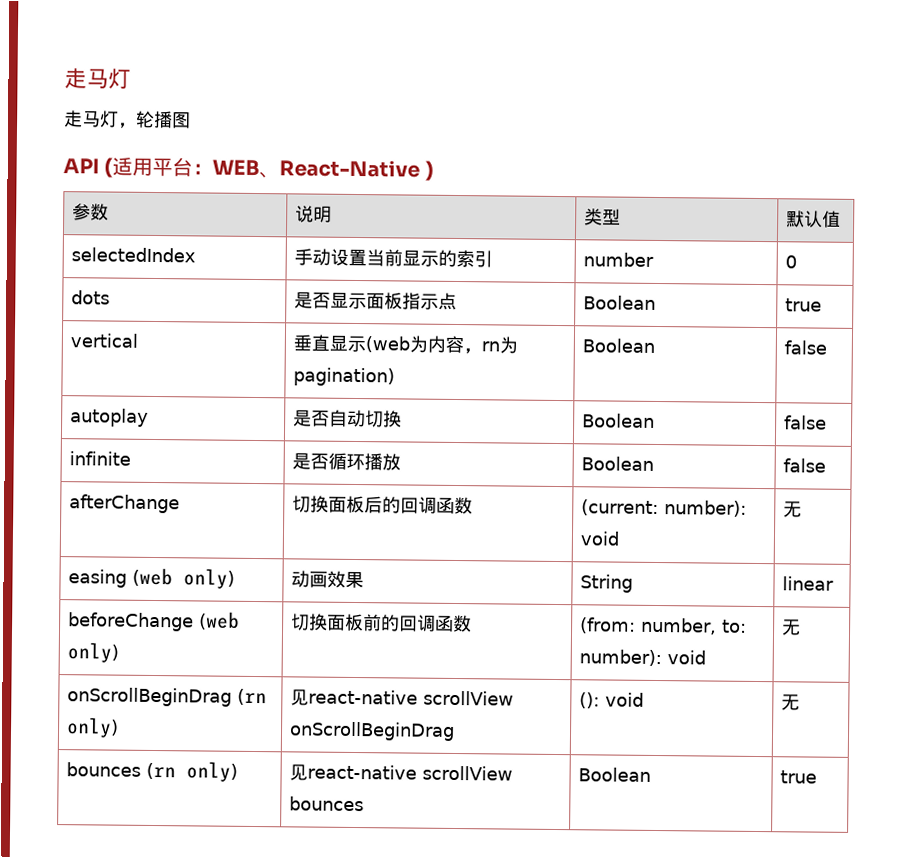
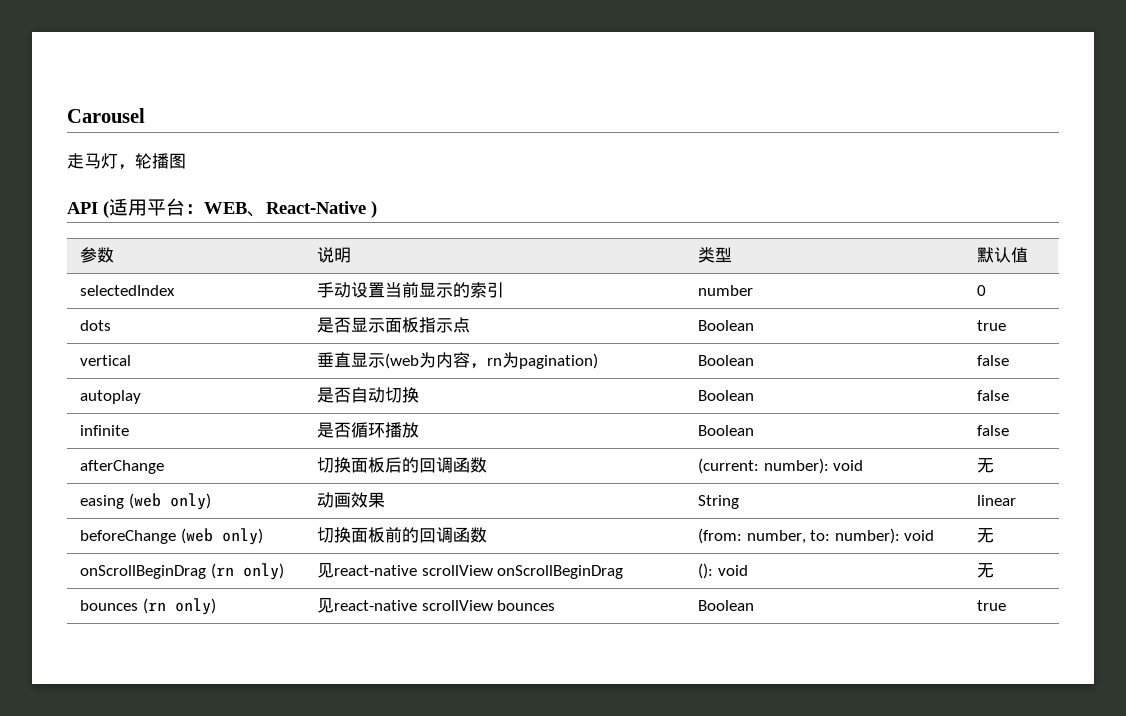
[64,68,131,90] 走马灯 -> [67,108,145,123] Carousel

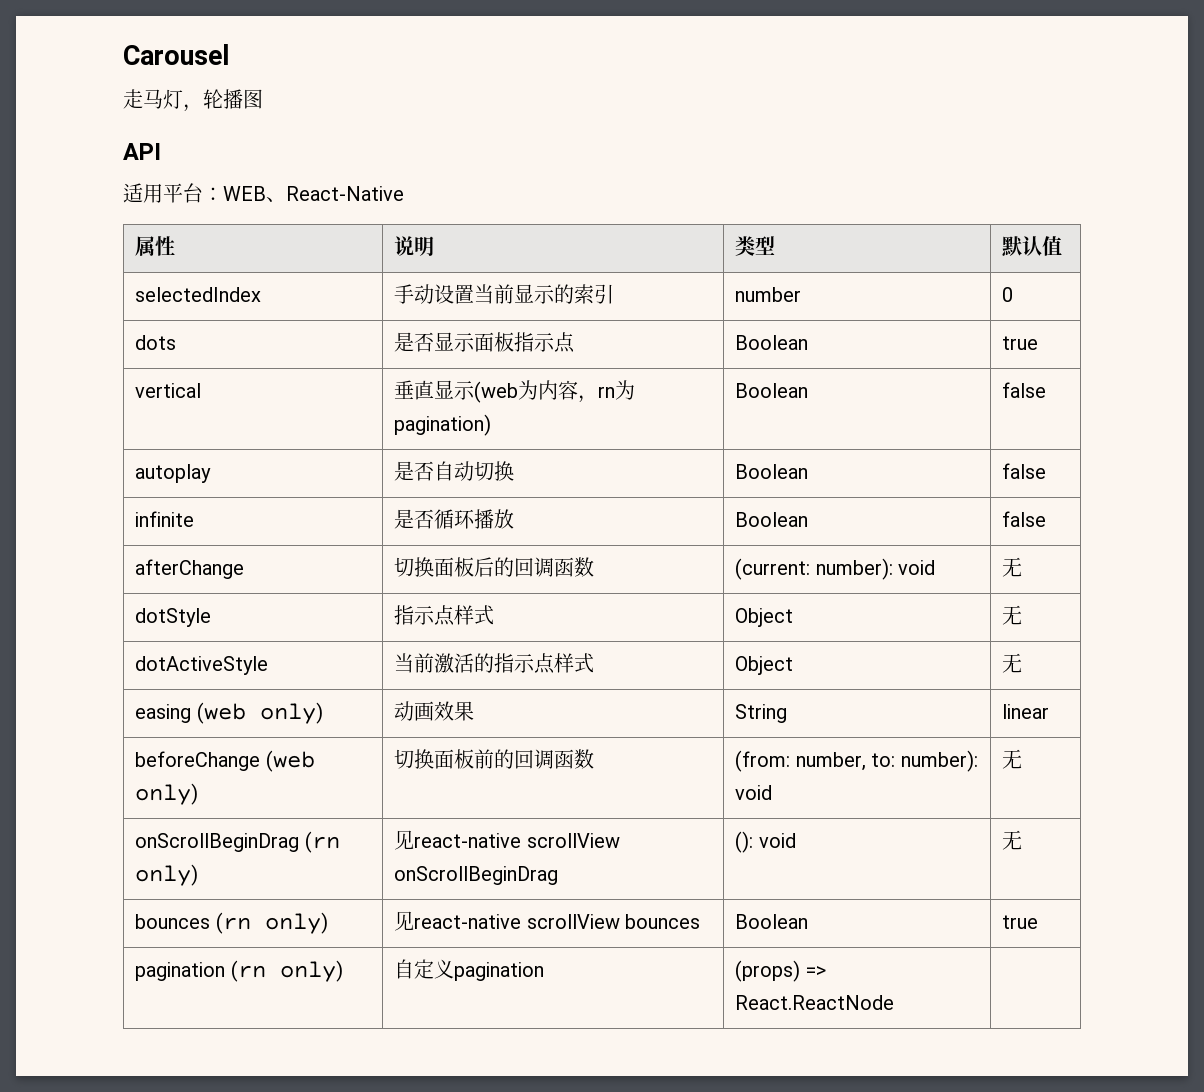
[103,201,109,218] ( -> (161, 151) //
[371,201,377,218] [79,247,114,263] ) // 参数 -> [135,236,176,256] // 属性
(994, 465) none -> [135,608,212,627] [394,605,495,626] [735,608,794,627] [1002,605,1023,625] [135,656,269,675] [394,653,595,674] [735,656,794,675] [1002,653,1023,673] // dotStyle | 指示点样式 | Object | 无 // dotActiveStyle | 当前激活的指示点样式 | Object | 无
(1006, 605) none -> [135,960,343,982] [394,959,545,981] [735,960,826,982] [735,995,895,1010] // pagination (rn only) | 自定义pagination | (props) => React.ReactNode |

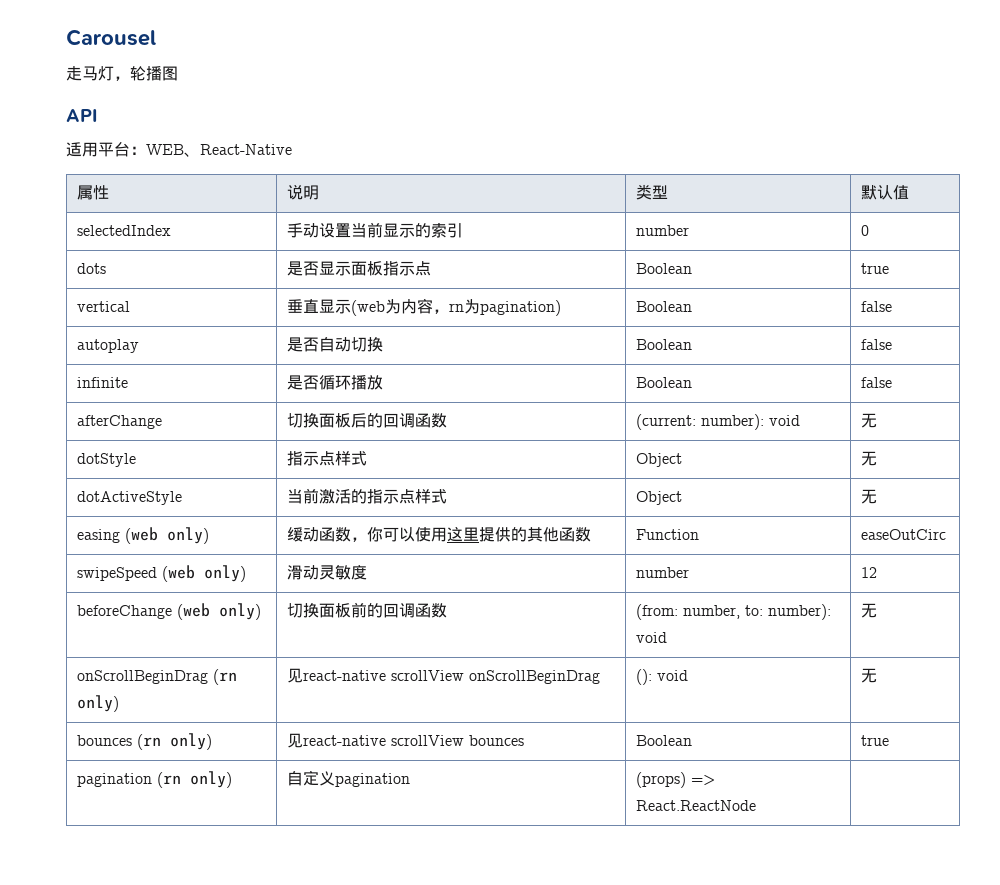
[394,701,475,721] [735,704,788,723] [1002,704,1050,719] 动画效果 | String | linear -> [287,527,592,542] [636,529,700,540] [861,529,947,540] [77,565,247,582] [287,565,368,580] [636,567,690,578] [861,567,878,578] 缓动函数，你可以使用这里提供的其他函数 | Function | easeOutCirc // swipeSpeed (web only) | 滑动灵敏度 | number | 12

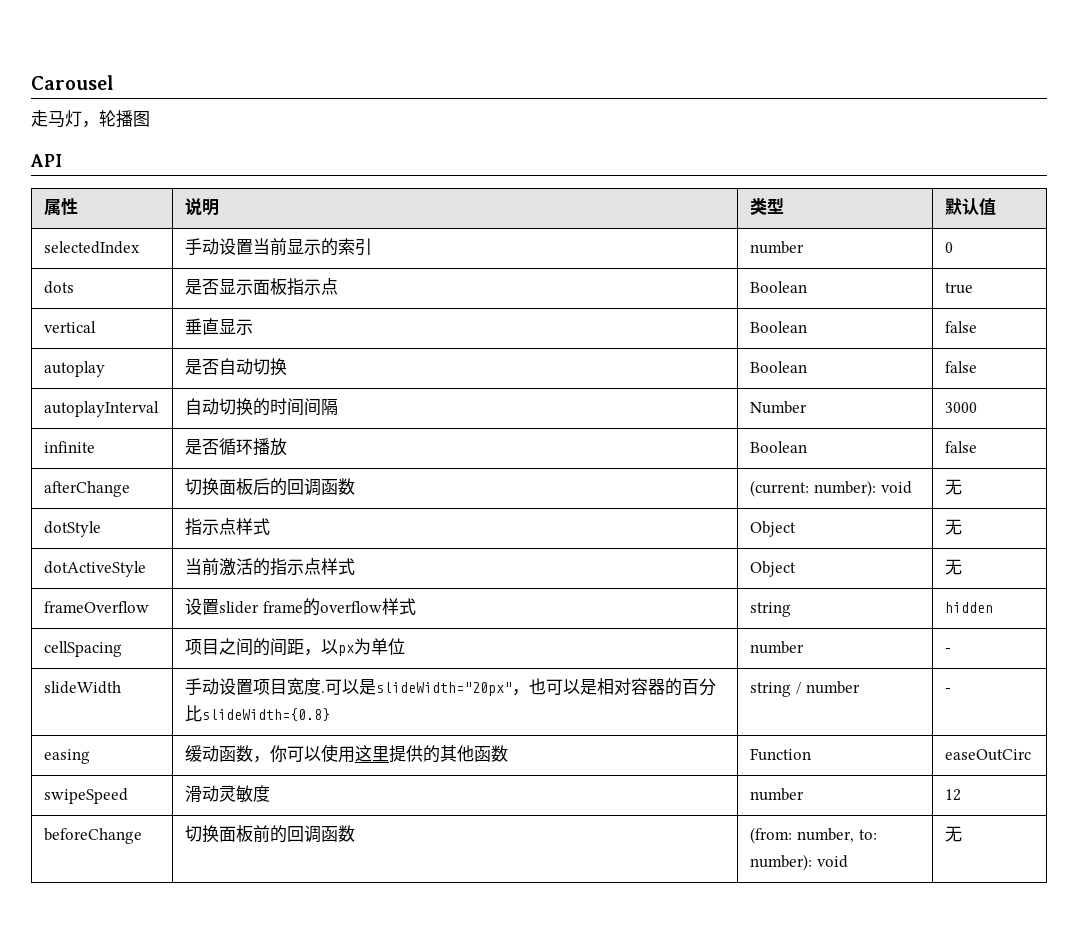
[66,142,292,157] // 适用平台：WEB、React-Native -> (62, 160) none
[351,298,562,316] (web为内容，rn为pagination) -> (254, 327) none
(893, 344) none -> [44,401,160,417] [185,398,339,416] [750,401,808,414] [945,402,978,413] // autoplayInterval | 自动切换的时间间隔 | Number | 3000
(878, 496) none -> [44,601,150,613] [185,598,416,616] [750,602,792,617] [945,602,994,613] [44,641,123,657] [185,638,406,656] [750,641,805,654] [945,648,952,653] [44,681,122,694] [185,678,717,696] [185,705,331,722] [750,681,860,697] [945,688,952,693] // frameOverflow | 设置slider frame的overflow样式 | string | hidden // cellSpacing | 项目之间的间距，以px为单位 | number | - // slideWidth | 手动设置项目宽度.可以是slideWidth="20px"，也可以是相对容器的百分比slideWidth={0.8} | string / number | -
[125,527,210,544] (web only) -> (91, 756) none
[162,565,247,582] (web only) -> (129, 796) none
[177,603,262,620] (web only) -> (143, 836) none
[77,669,238,685] [77,695,120,712] [287,668,601,684] [636,669,689,685] [861,668,878,683] [77,733,213,750] [287,733,525,748] [636,735,693,746] [861,735,890,746] [77,771,233,788] [287,770,411,787] [636,772,716,788] [636,800,757,811] // onScrollBeginDrag (rn only) | 见react-native scrollView onScrollBeginDrag | (): void | 无 // bounces (rn only) | 见react-native scrollView bounces | Boolean | true // pagination (rn only) | 自定义pagination | (props) => React.ReactNode | -> (963, 834) none

